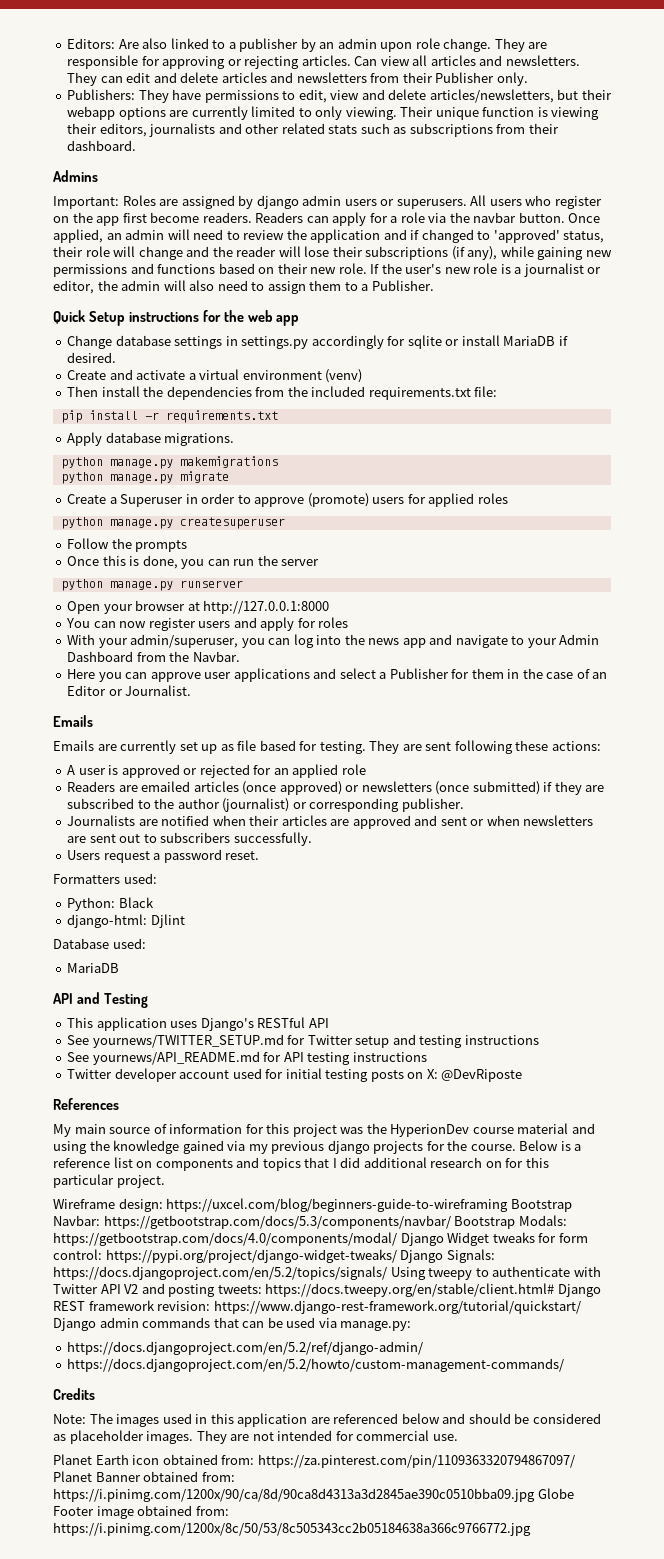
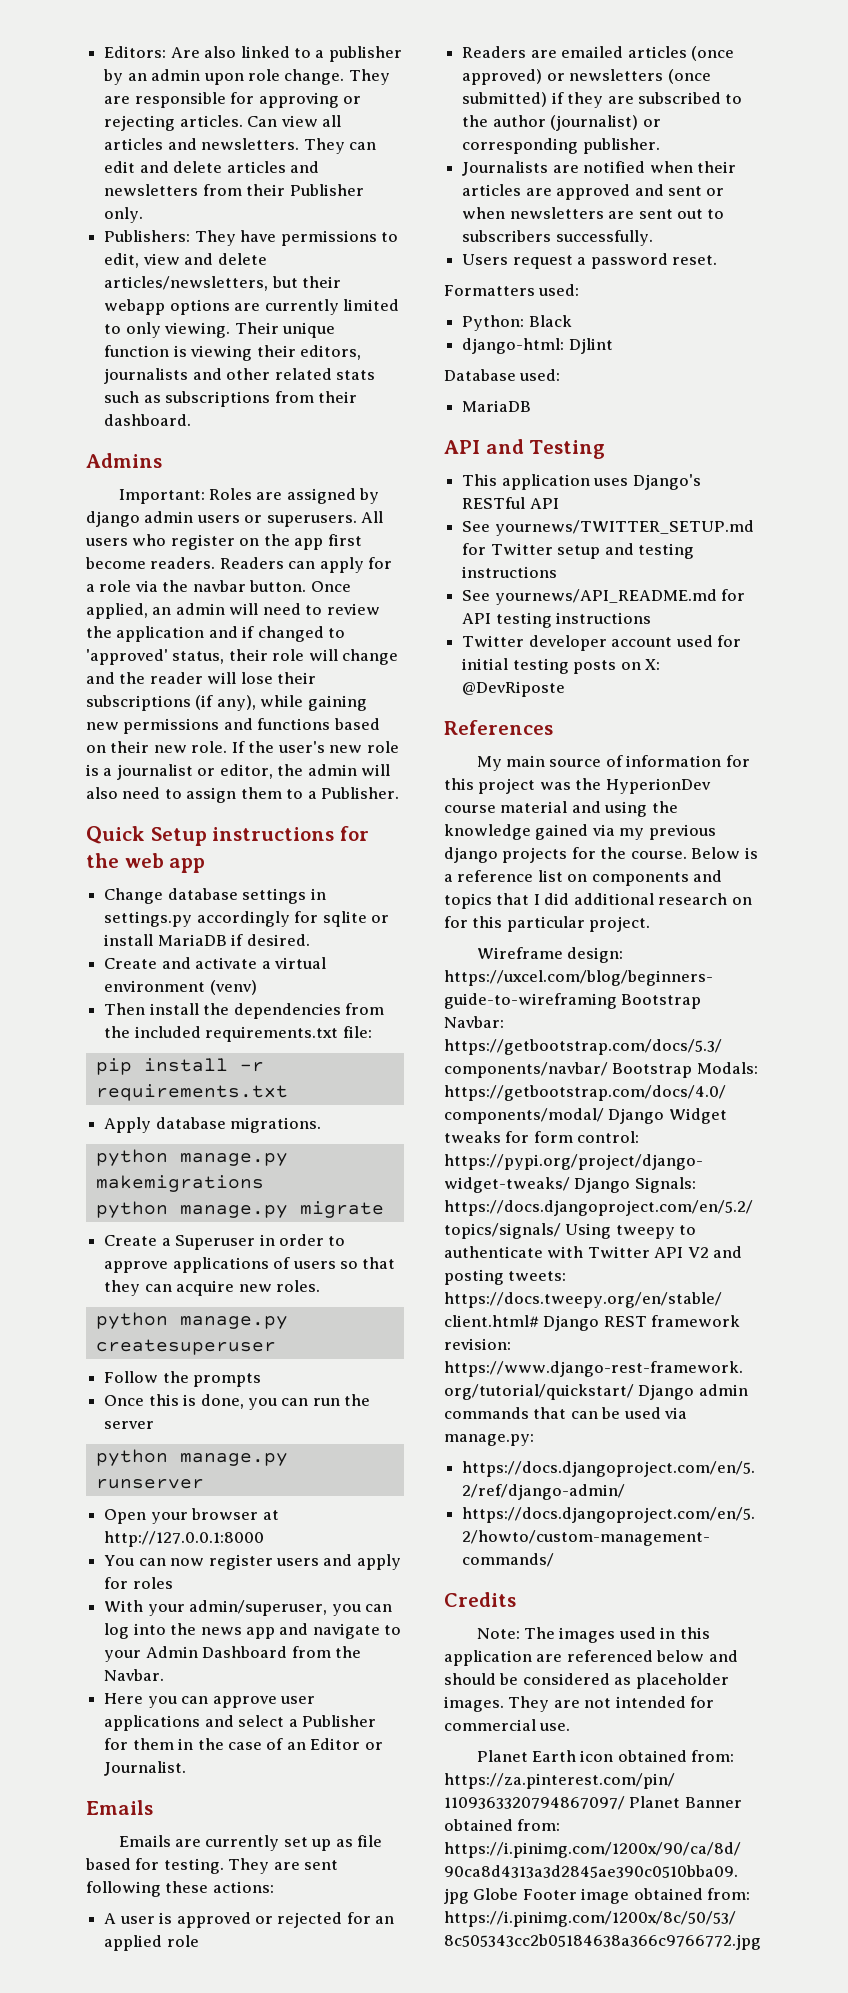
[307,493,508,507] (promote) users for applied roles -> [172,1257,396,1273] [104,1280,320,1296] applications of users so that they can acquire new roles.

